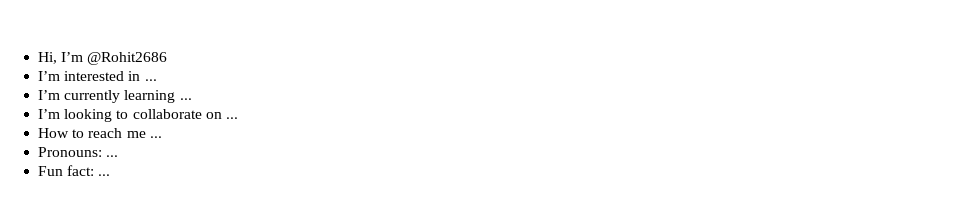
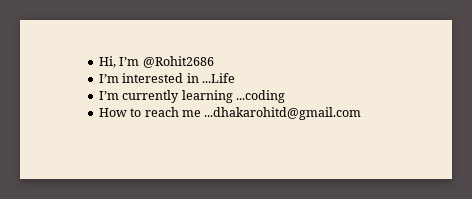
[144,79,157,81] ... -> [201,73,235,83] ...Life
[179,98,192,100] [38,109,238,122] [38,128,162,138] [38,147,119,157] [38,165,111,176] ... // I’m looking to collaborate on ... // How to reach me ... // Pronouns: ... // Fun fact: ... -> [235,90,285,103] [98,107,362,120] ...coding // How to reach me ...dhakarohitd@gmail.com

